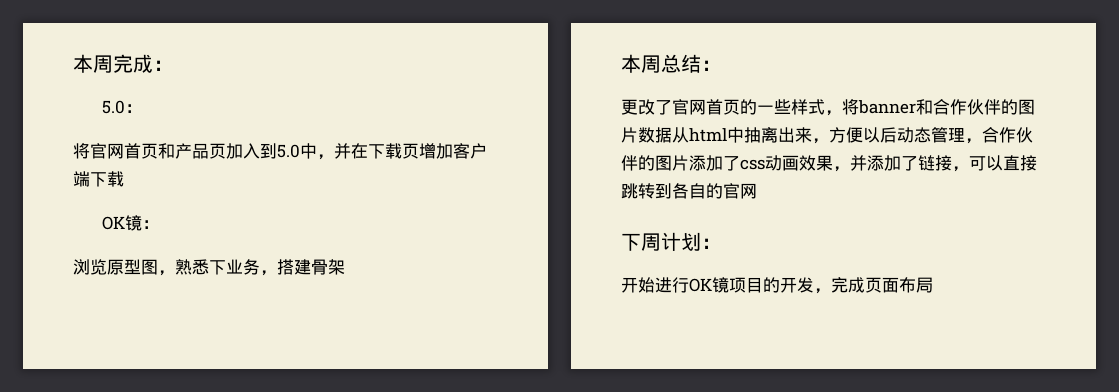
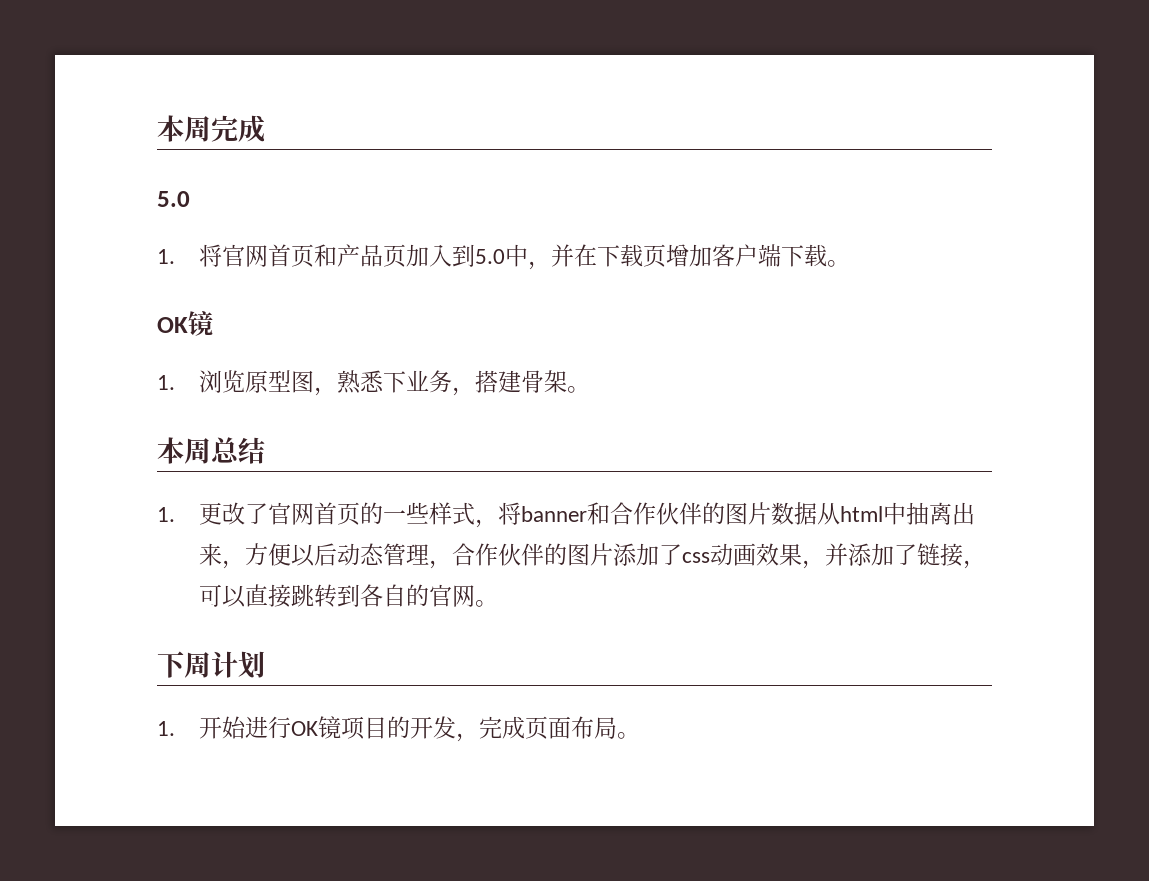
[153,60,173,71] [102,100,143,114] ： // 5.0： // -> [157,191,190,207] [157,249,175,264] // 5.0 // 1.
[102,215,160,231] // OK镜： // -> [826,260,850,267] [157,311,213,336] [157,375,175,390] 。 // OK镜 // 1.
(345, 267) none -> [566,386,590,393] 。
[701,60,721,71] ： // -> [157,507,175,522] // 1.
(757, 191) none -> [474,600,498,607] 。
[701,238,721,249] ： // -> [157,721,175,736] // 1.
(933, 285) none -> [616,732,640,739] 。

